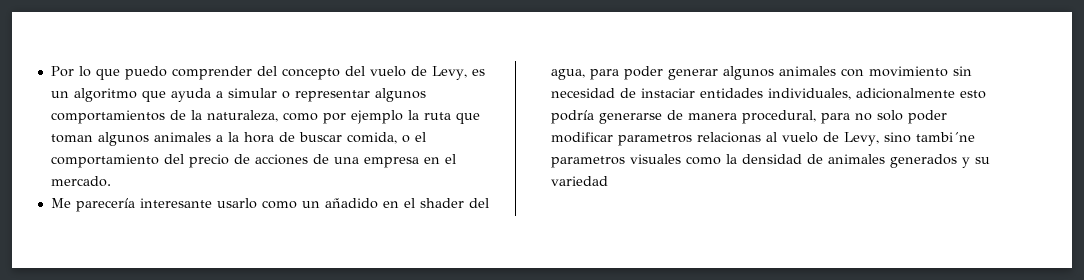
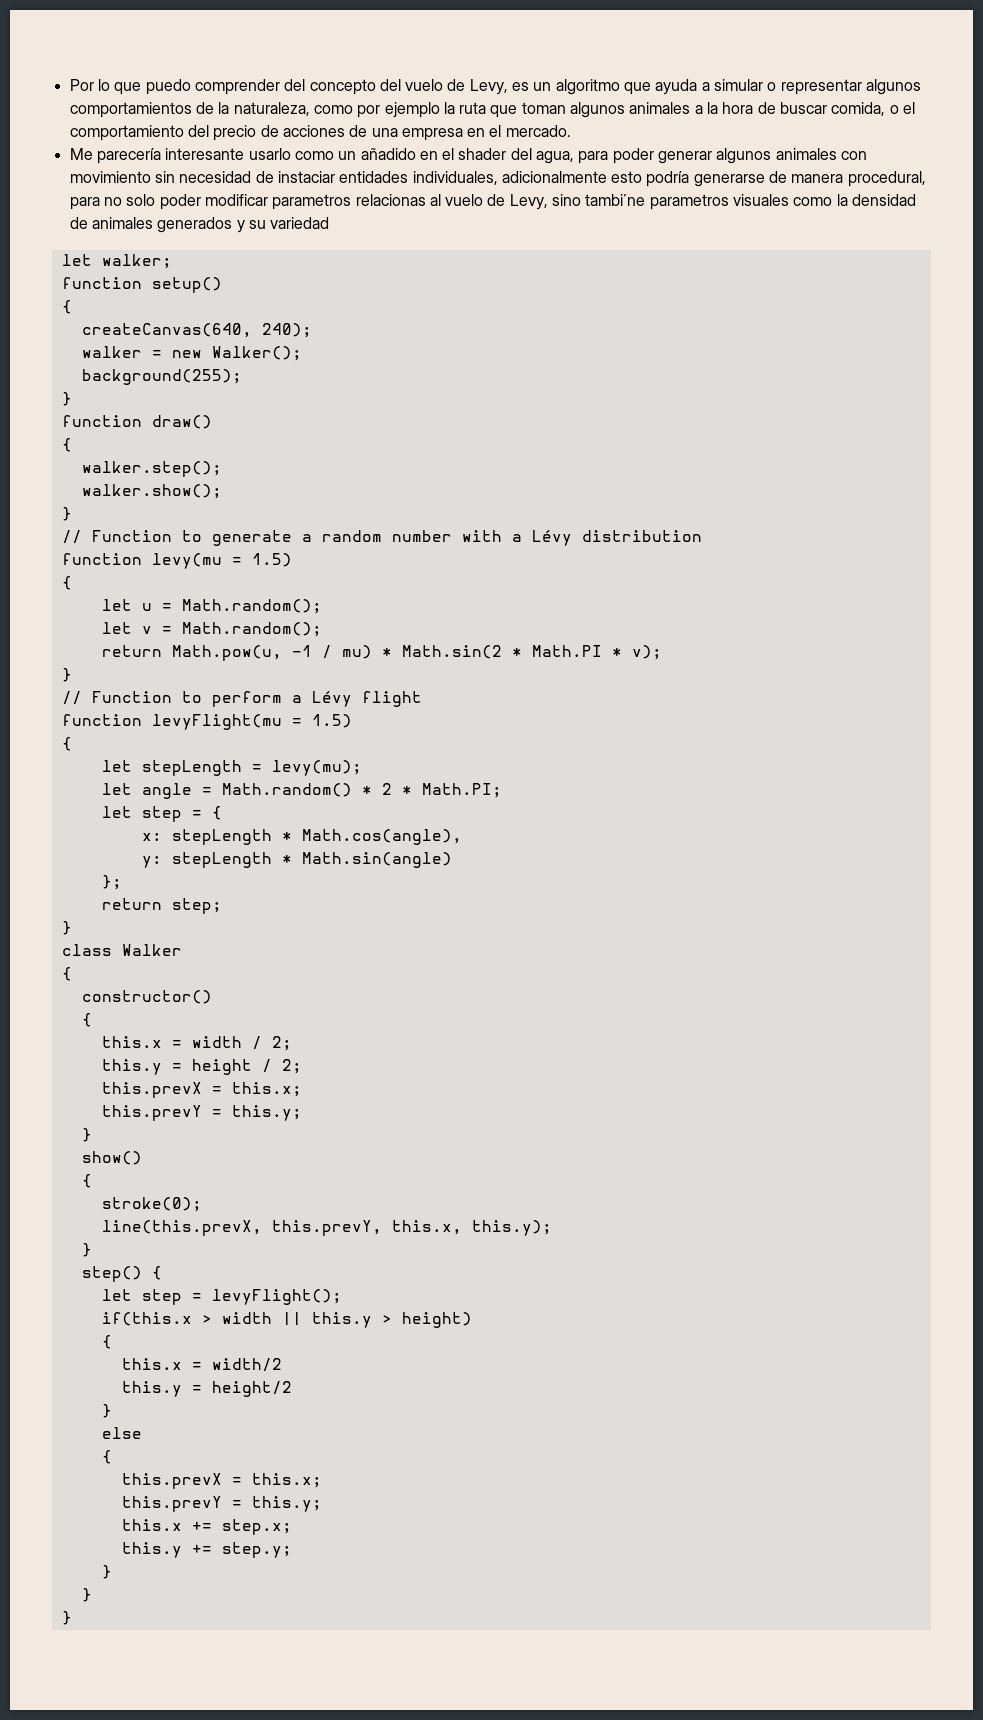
(608, 181) none -> [61,254,172,269] [61,277,222,293] [61,300,72,314] [81,323,312,338] [81,346,302,361] [81,369,242,385] [61,392,72,406] [61,415,212,429] [61,438,72,452] [81,461,222,477] [81,484,222,499] [61,507,72,521] [61,530,702,546] [61,553,292,569] [61,576,72,590] [101,599,322,614] [101,622,322,637] [101,645,662,661] [61,668,72,682] [61,691,422,707] [61,714,352,730] [61,737,72,751] [101,760,362,776] [101,783,502,799] [101,806,222,822] [141,829,462,845] [141,852,452,868] [101,875,122,890] [101,898,222,914] [61,921,72,935] [61,944,182,956] [61,967,72,981] [81,990,212,1004] [81,1013,92,1027] [101,1036,292,1051] [101,1059,302,1075] [101,1082,302,1098] [101,1105,302,1121] [81,1128,92,1142] [81,1151,142,1165] [81,1174,92,1188] [101,1197,202,1212] [101,1220,552,1236] [81,1243,92,1257] [81,1266,162,1282] [101,1289,342,1305] [101,1312,472,1328] [101,1335,112,1349] [121,1358,282,1372] [121,1381,292,1397] [101,1404,112,1418] [101,1427,142,1439] [101,1450,112,1464] [121,1473,322,1489] [121,1496,322,1512] [121,1519,292,1535] [121,1542,292,1558] [101,1565,112,1579] [81,1588,92,1602] [61,1611,72,1625] // let walker; // function setup() // { // createCanvas(640, 240); // walker = new Walker(); // background(255); // } // function draw() // { // walker.step(); // walker.show(); // } // // Function to generate a random number with a Lévy distribution // function levy(mu = 1.5) // { // let u = Math.random(); // let v = Math.random(); // return Math.pow(u, -1 / mu) * Math.sin(2 * Math.PI * v); // } // // Function to perform a Lévy flight // function levyFlight(mu = 1.5) // { // let stepLength = levy(mu); // let angle = Math.random() * 2 * Math.PI; // let step = { // x: stepLength * Math.cos(angle), // y: stepLength * Math.sin(angle) // }; // return step; // } // class Walker // { // constructor() // { // this.x = width / 2; // this.y = height / 2; // this.prevX = this.x; // this.prevY = this.y; // } // show() // { // stroke(0); // line(this.prevX, this.prevY, this.x, this.y); // } // step() { // let step = levyFlight(); // if(this.x > width || this.y > height) // { // this.x = width/2 // this.y = height/2 // } // else // { // this.prevX = this.x; // this.prevY = this.y; // this.x += step.x; // this.y += step.y; // } // } // }

